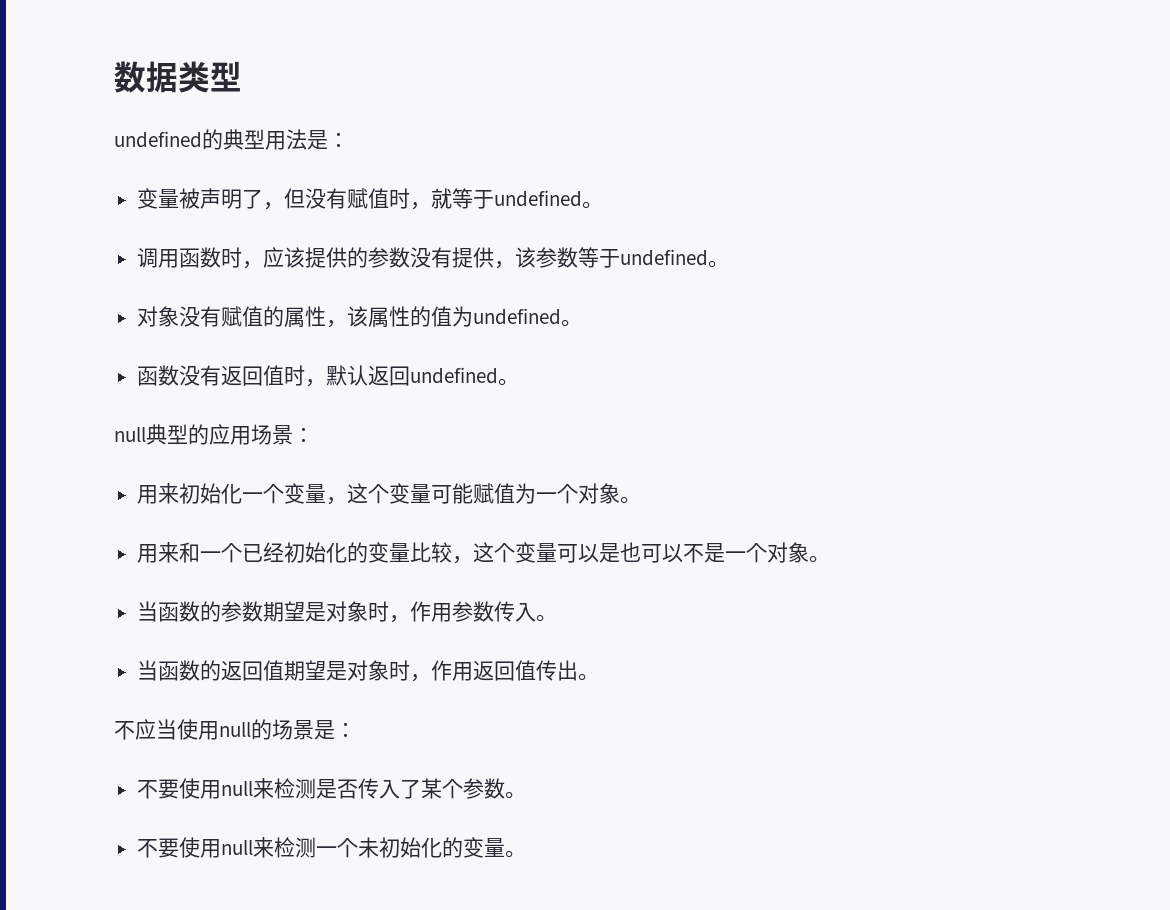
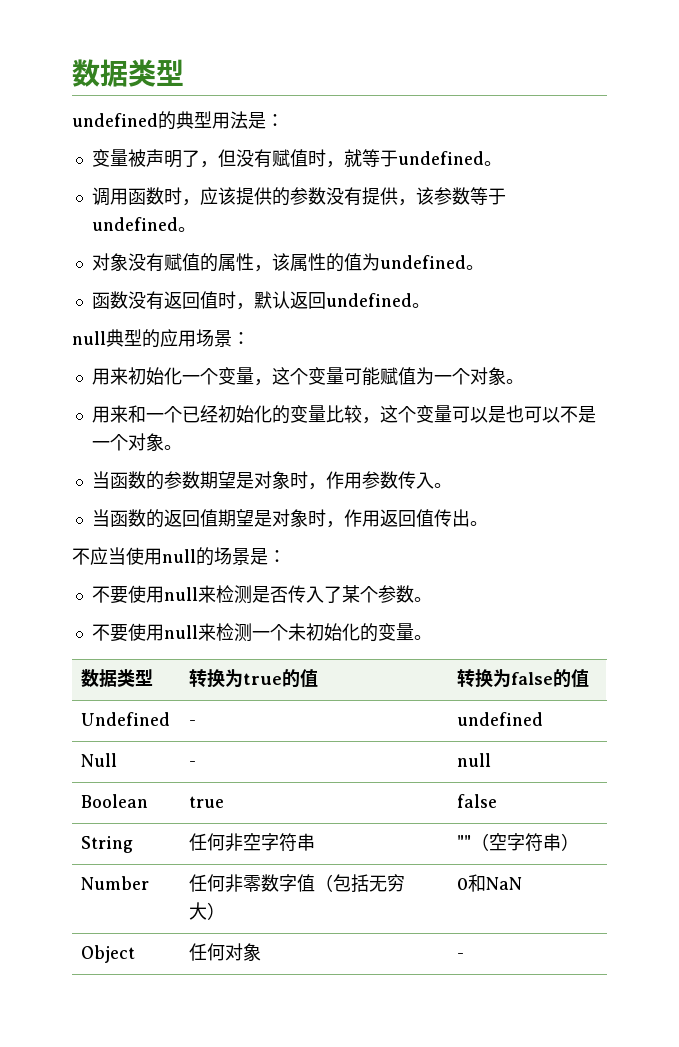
(527, 854) none -> [80,669,153,687] [188,669,318,688] [456,669,589,688] [80,712,170,726] [188,720,196,726] [456,712,543,726] [80,753,117,767] [188,761,196,767] [456,753,491,767] [80,794,148,808] [188,796,224,808] [456,794,497,808] [80,836,133,853] [188,833,315,852] [456,833,579,852] [80,876,149,890] [188,874,405,892] [188,902,225,920] [456,874,522,892] [80,945,135,963] [188,943,261,961] [456,953,464,959] // 数据类型 | 转换为true的值 | 转换为false的值 // Undefined | - | undefined // Null | - | null // Boolean | true | false // String | 任何非空字符串 | ""（空字符串） // Number | 任何非零数字值（包括无穷大） | 0和NaN // Object | 任何对象 | -

